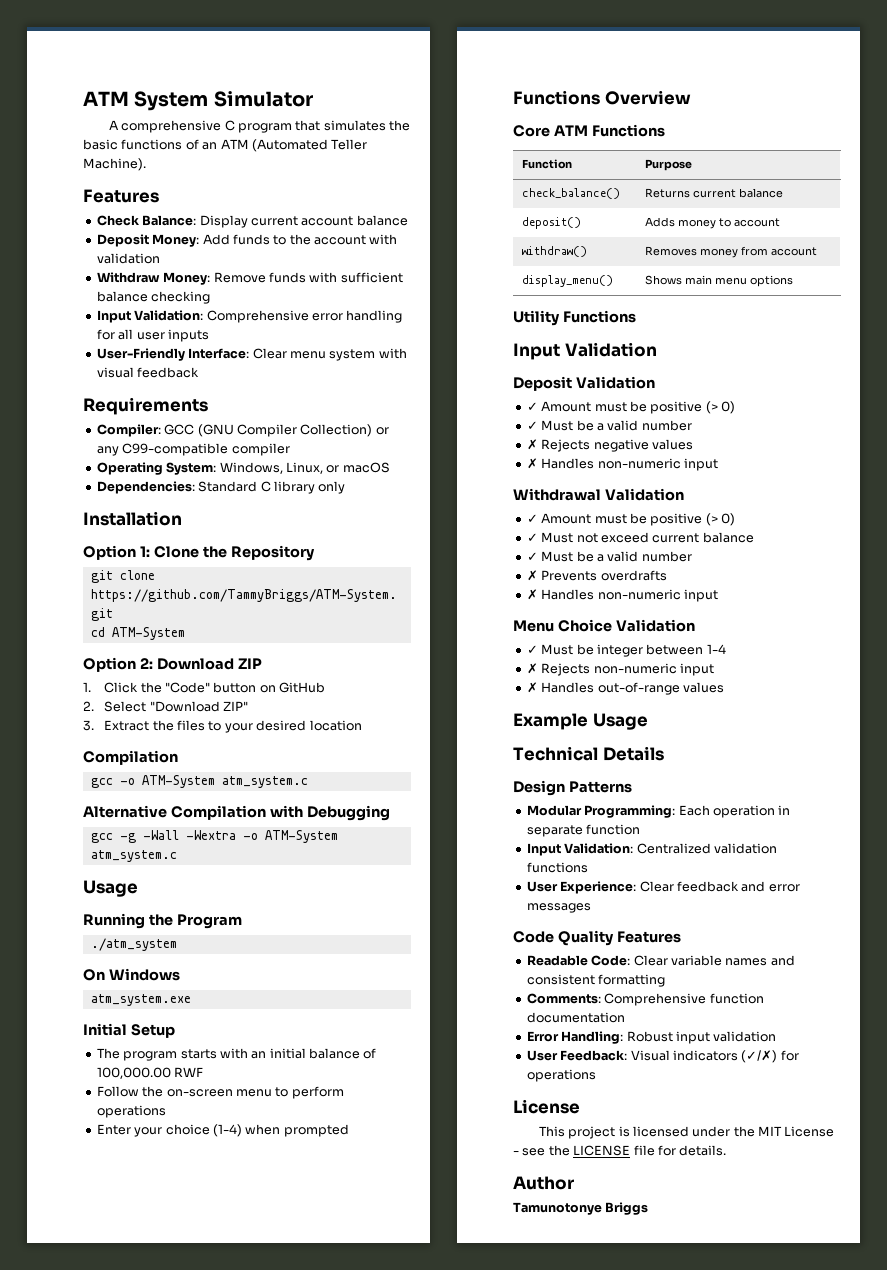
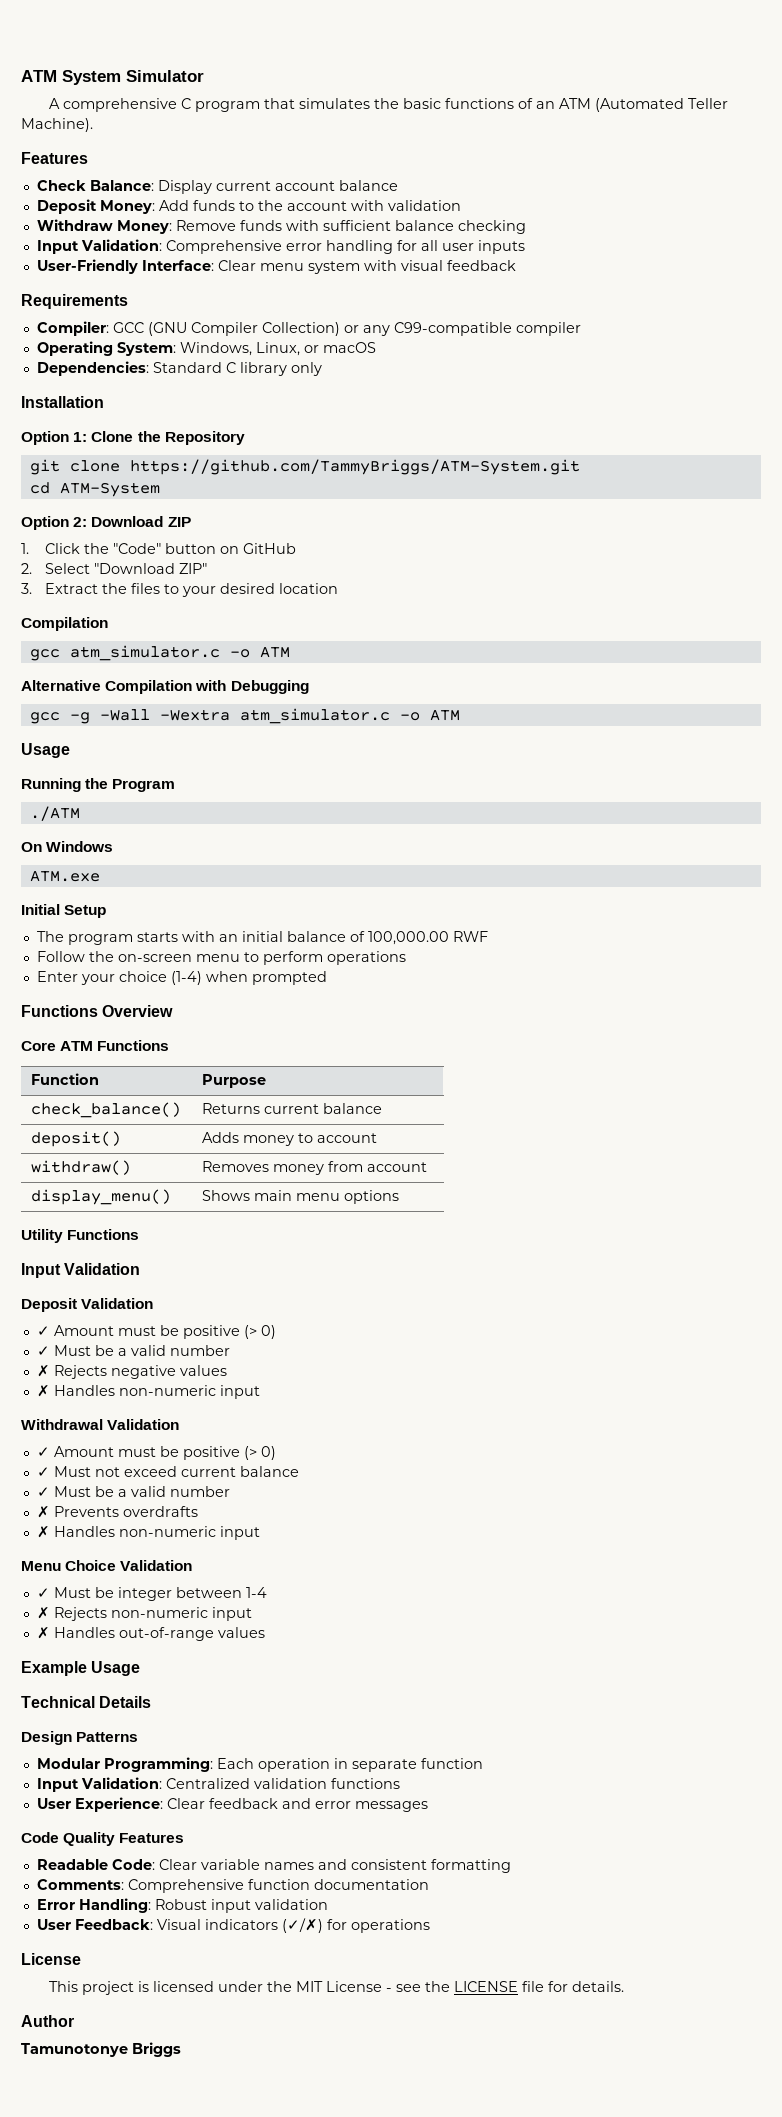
[119,775,308,788] -o ATM-System atm_system.c -> [69,645,290,661] atm_simulator.c -o ATM
[242,830,338,843] [90,850,177,862] -o ATM-System atm_system.c -> [239,708,460,724] atm_simulator.c -o ATM
[90,938,177,951] ./atm_system -> [29,806,80,821] ./ATM
[90,994,191,1006] atm_system.exe -> [29,870,100,882] ATM.exe

